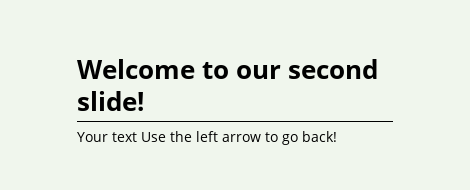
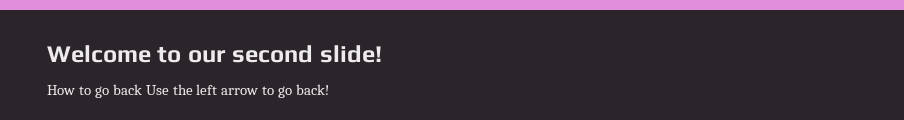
[77,132,137,142] Your text -> [47,84,142,98] How to go back

